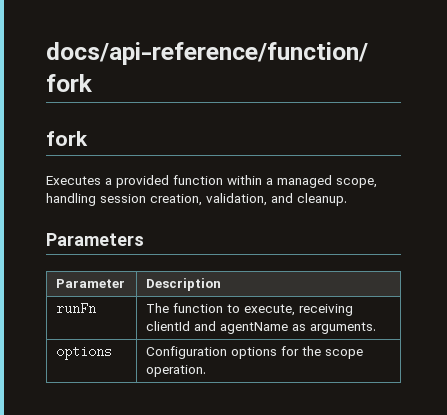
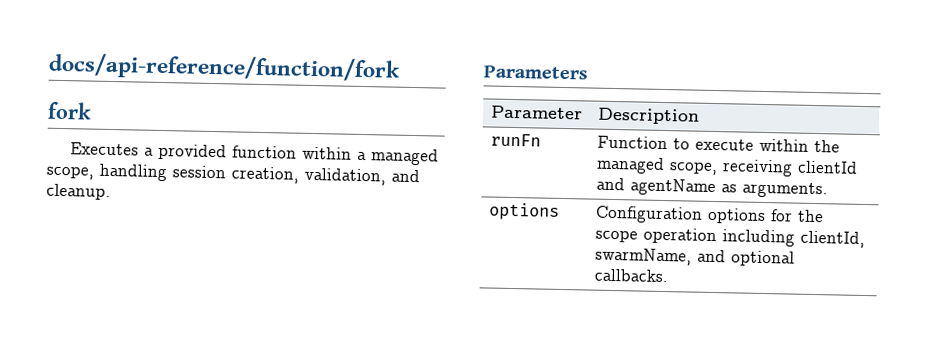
[146,303,296,316] The function to execute, -> [596,135,840,153] [595,156,718,176] Function to execute within the managed scope,
[146,365,207,377] operation. -> [642,227,865,249] [594,247,795,267] [593,268,669,283] operation including clientId, swarmName, and optional callbacks.

